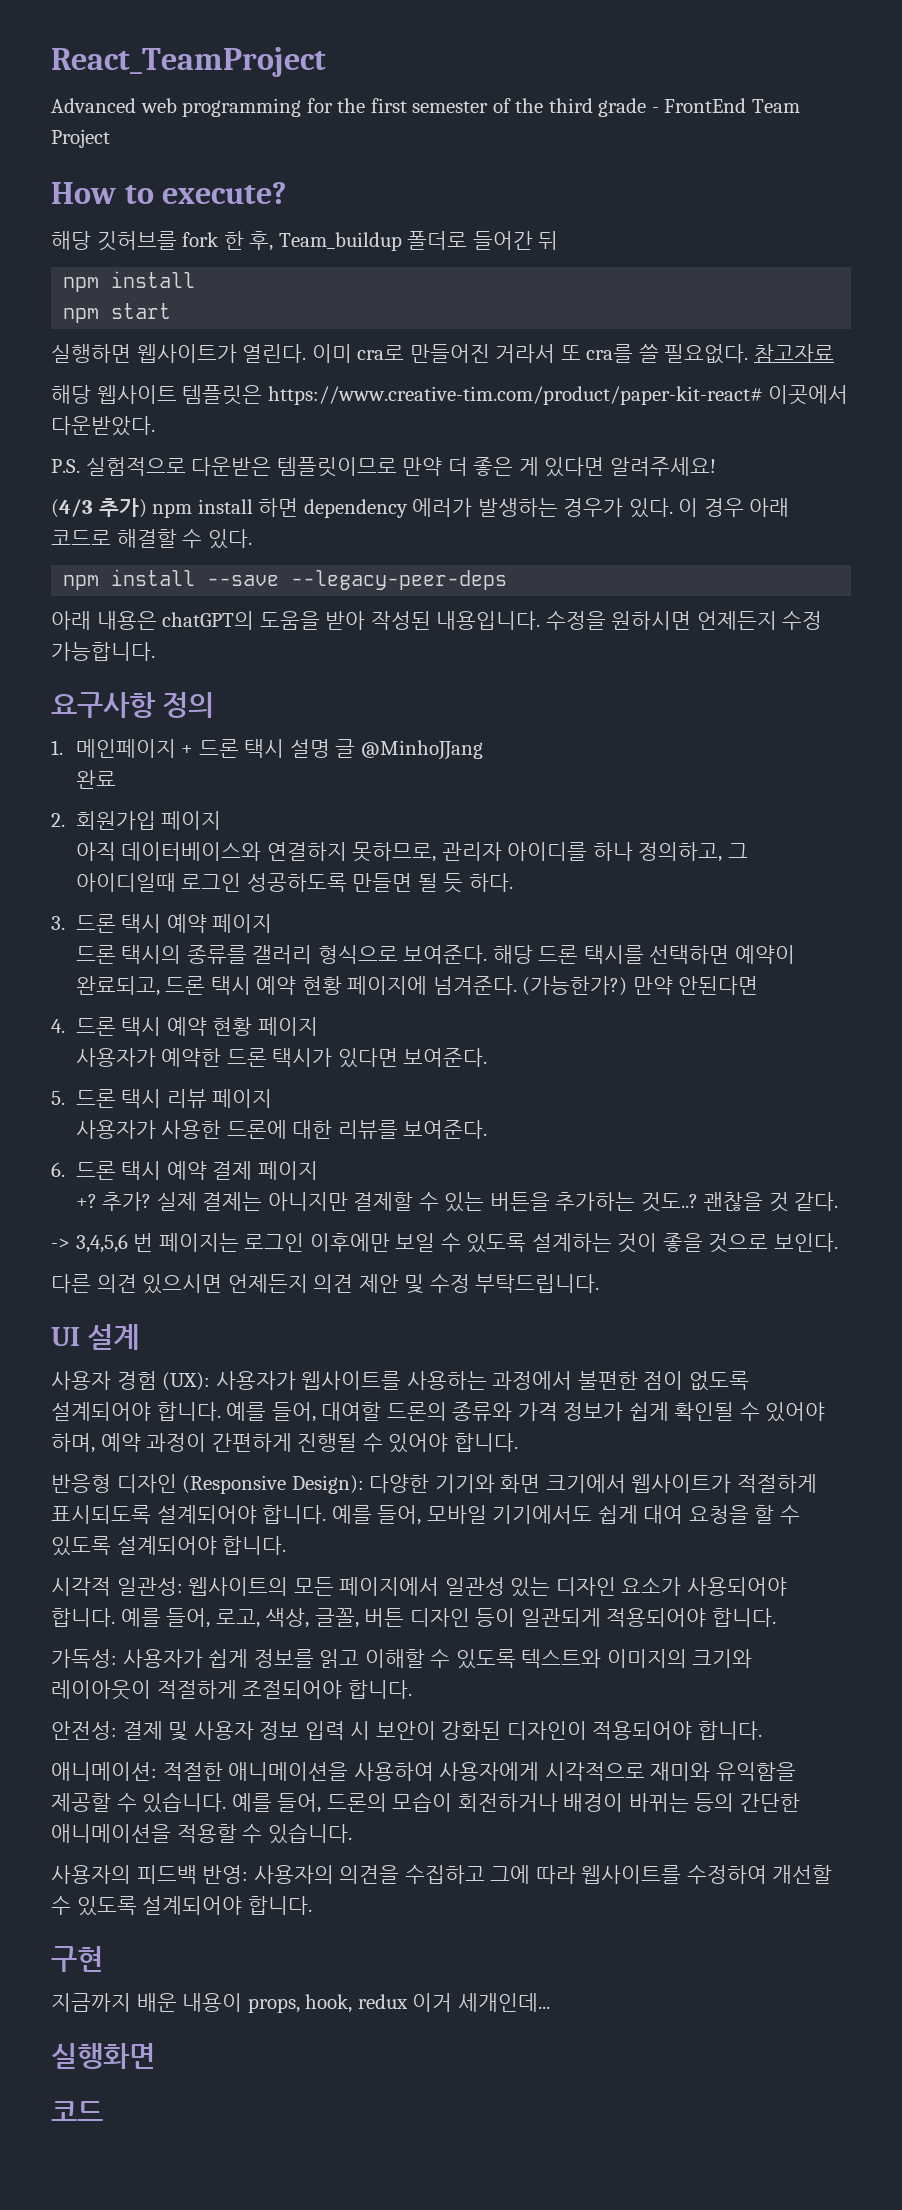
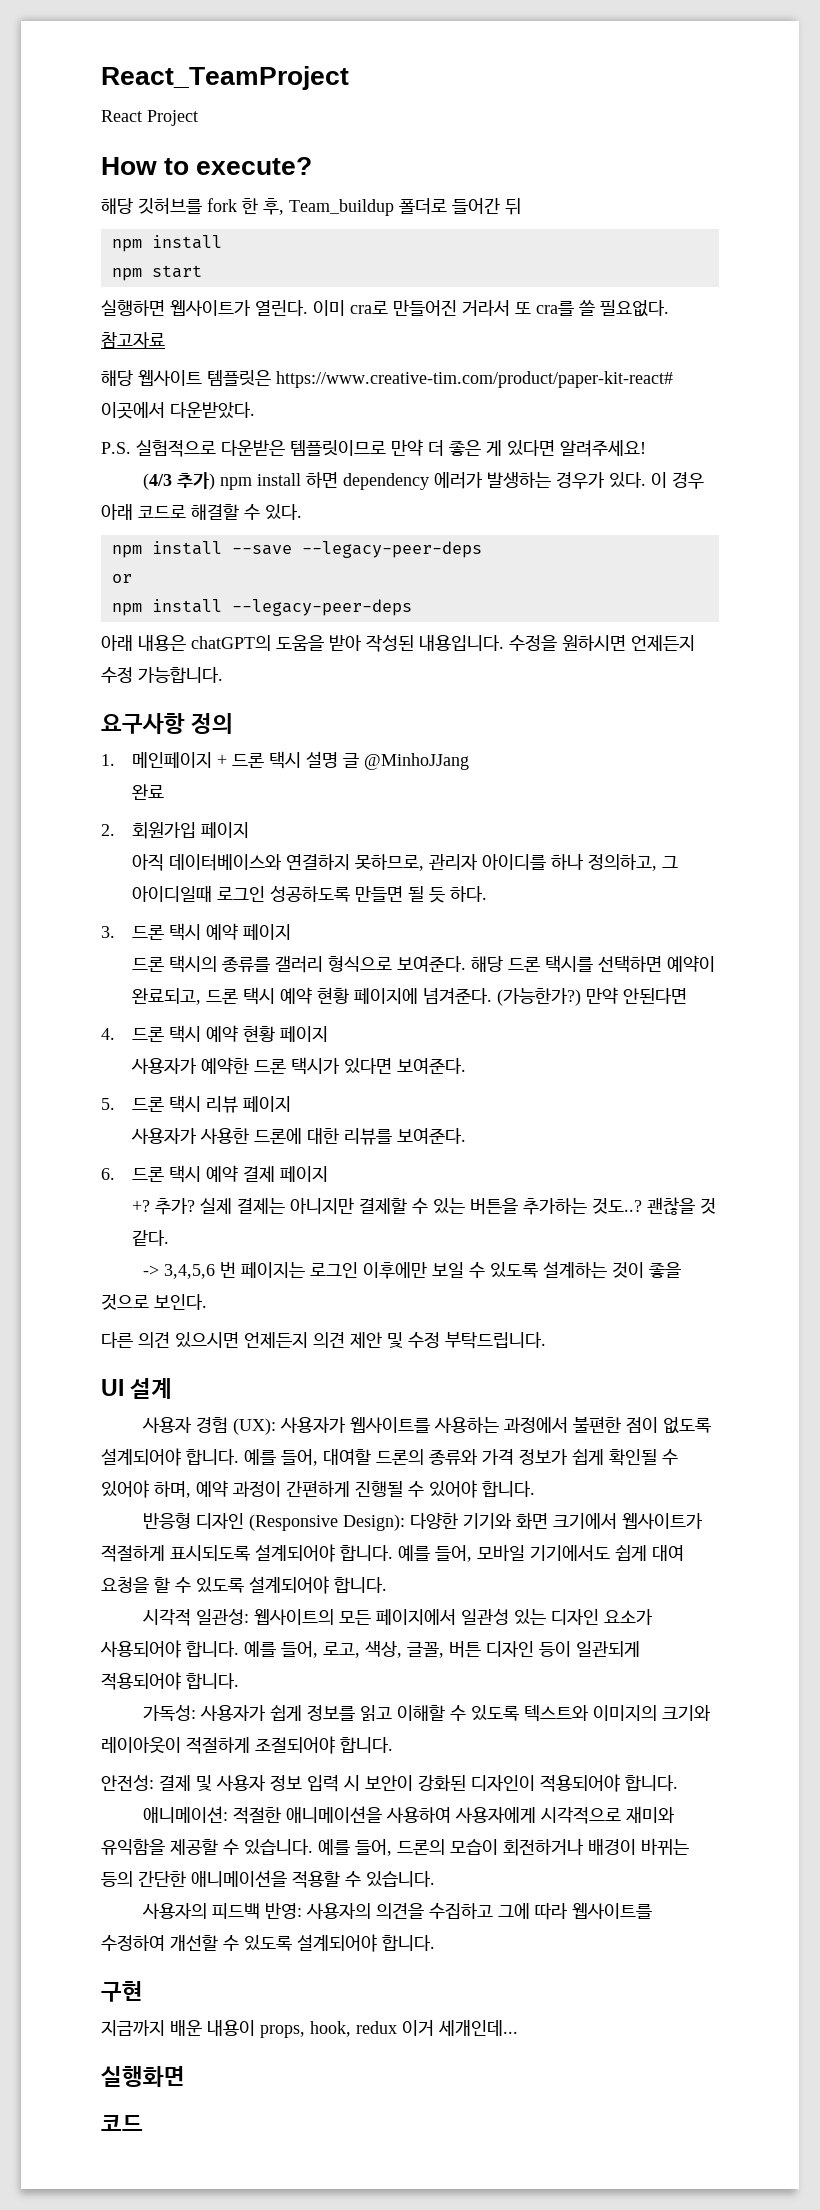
[51,98,800,117] Advanced web programming for the first semester of the third grade - FrontEnd Team -> [101,110,142,122] React
(508, 580) none -> [111,574,132,583] [111,599,412,616] // or // npm install --legacy-peer-deps

